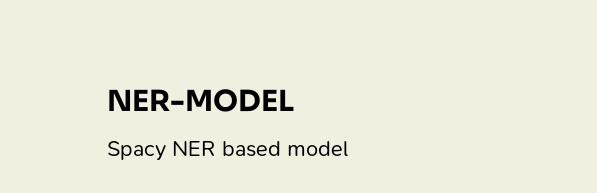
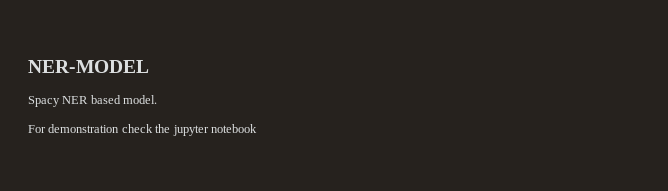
[287,141,348,157] model -> [123,95,158,104] [28,124,257,136] model. // For demonstration check the jupyter notebook

